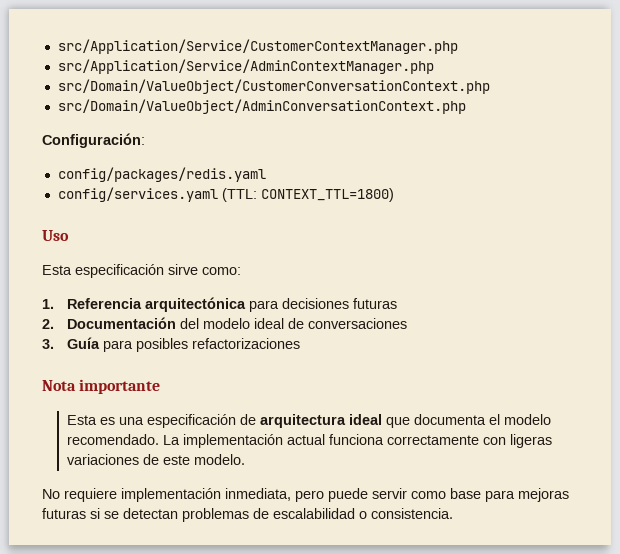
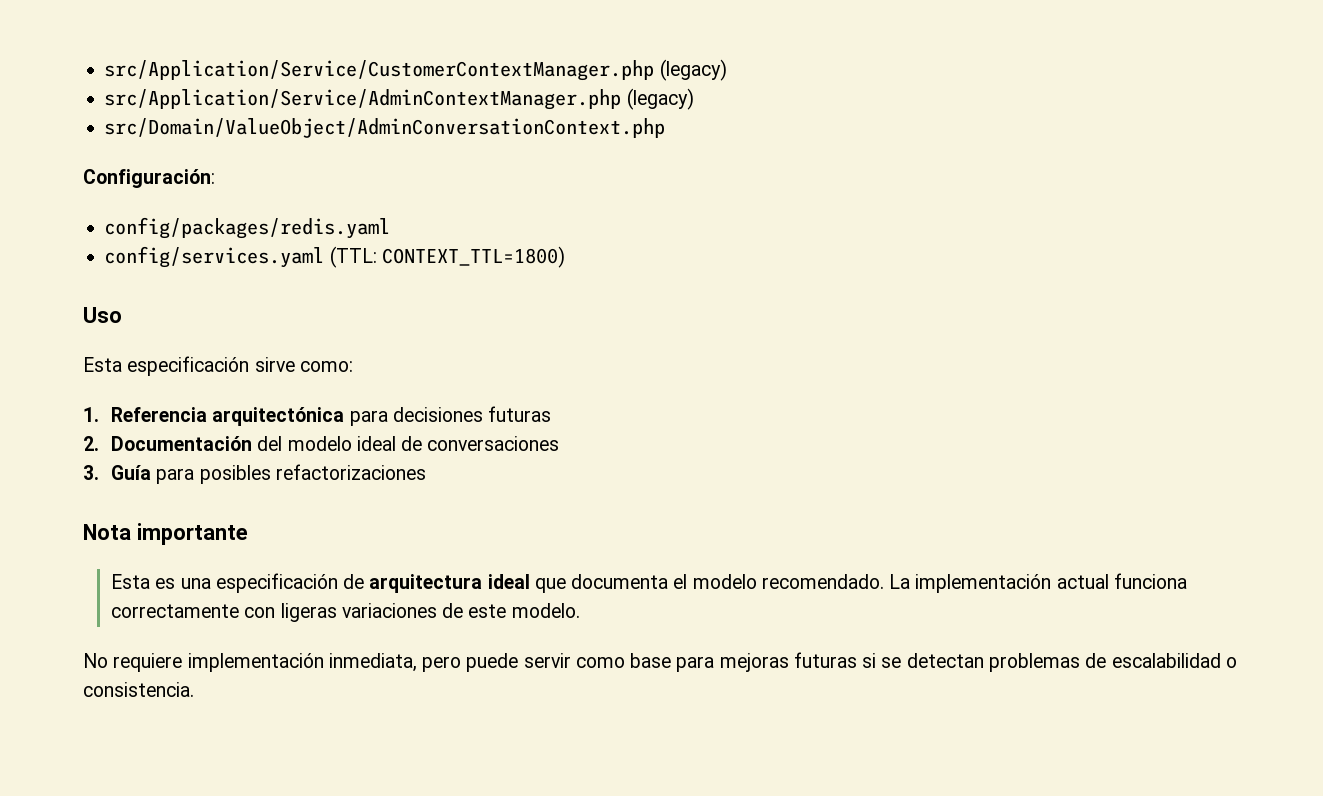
(458, 46) none -> [659,59,727,81] (legacy)
[57,79,490,94] // src/Domain/ValueObject/CustomerConversationContext.php -> [626,88,694,110] (legacy)

